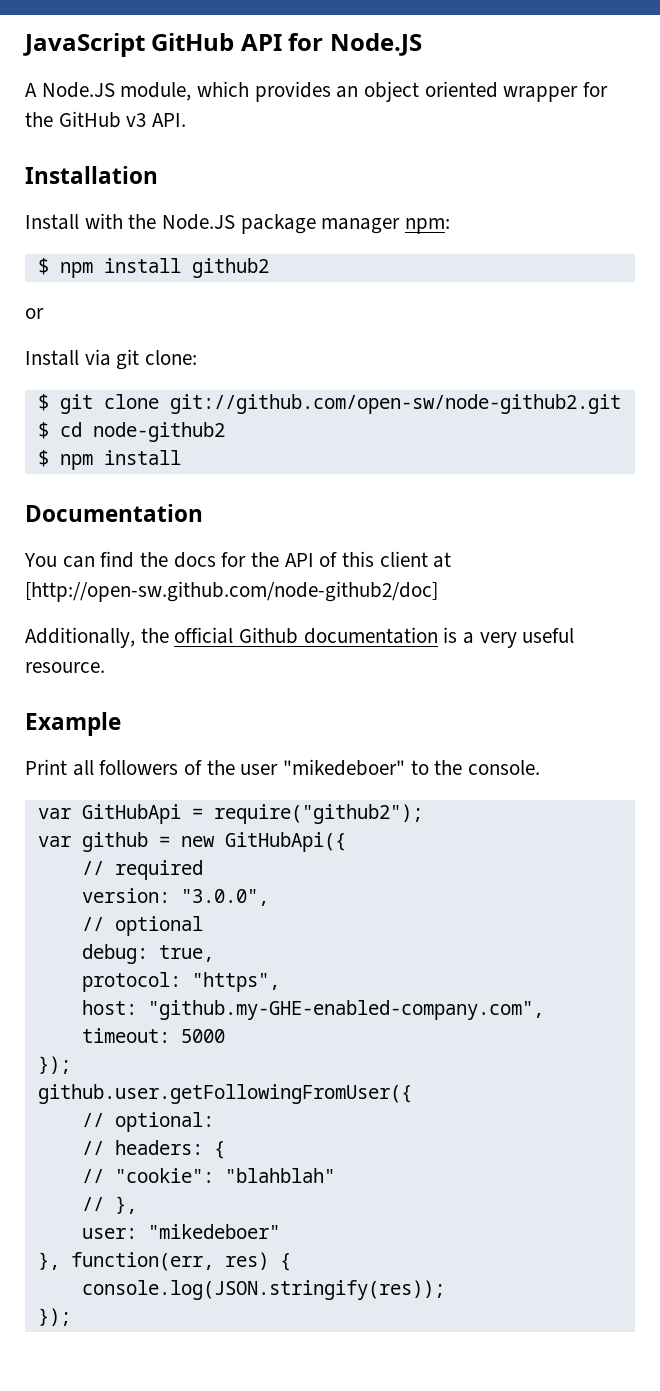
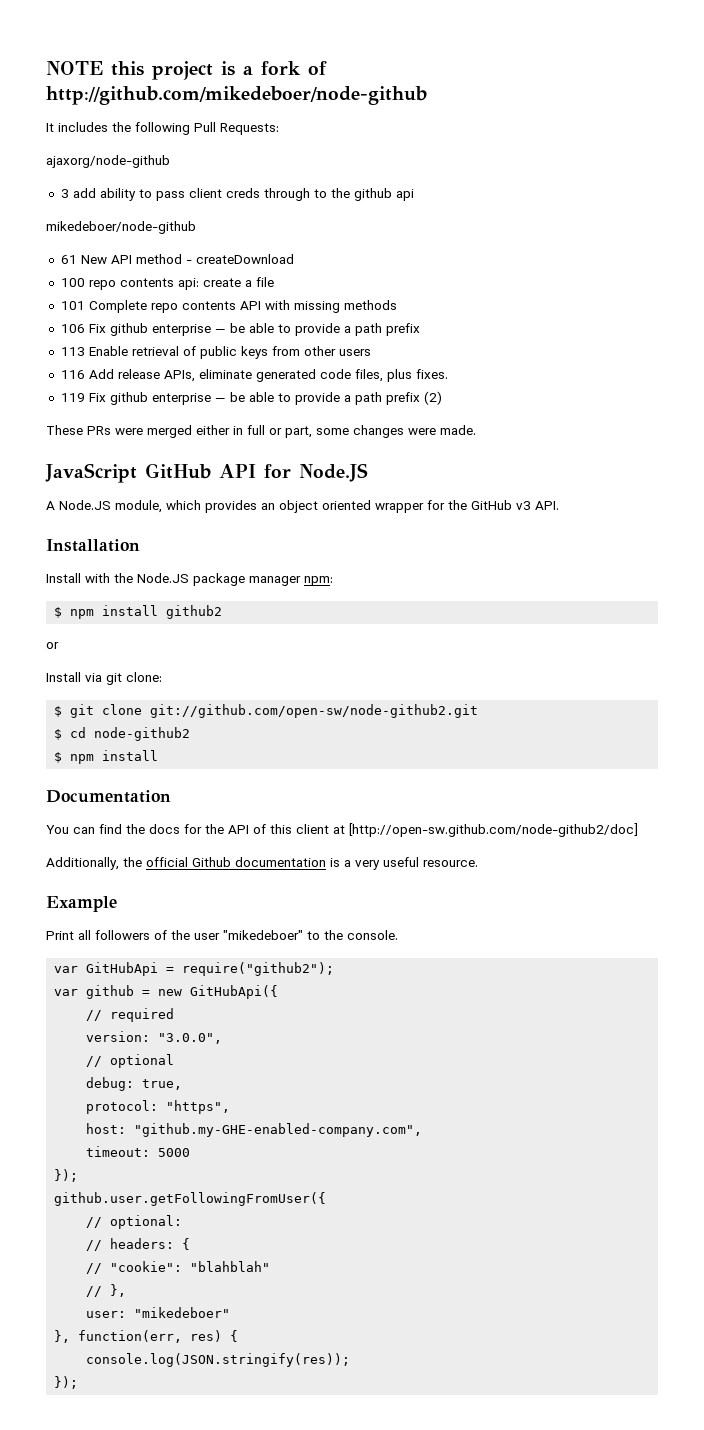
(23, 45) none -> [46,61,327,80] [46,86,427,105] [46,122,279,135] [46,155,170,168] [60,188,414,201] [46,221,196,234] [60,254,294,264] [60,277,274,290] [60,300,397,313] [60,323,420,336] [60,346,371,359] [60,369,448,382] [60,391,442,405] [46,425,476,438] NOTE this project is a fork of http://github.com/mikedeboer/node-github // It includes the following Pull Requests: // ajaxorg/node-github // 3 add ability to pass client creds through to the github api // mikedeboer/node-github // 61 New API method - createDownload // 100 repo contents api: create a file // 101 Complete repo contents API with missing methods // 106 Fix github enterprise — be able to provide a path prefix // 113 Enable retrieval of public keys from other users // 116 Add release APIs, eliminate generated code files, plus fixes. // 119 Fix github enterprise — be able to provide a path prefix (2) // These PRs were merged either in full or part, some changes were made. //

